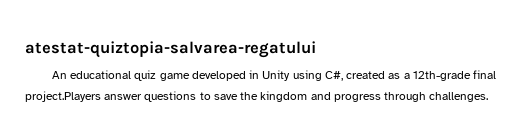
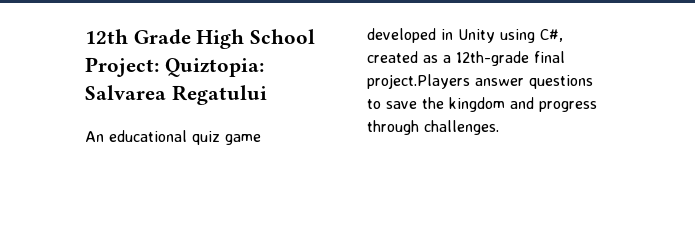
[25,41,316,58] atestat-quiztopia-salvarea-regatului -> [85,29,316,49] [85,57,264,77] [85,85,267,105] 12th Grade High School Project: Quiztopia: Salvarea Regatului

